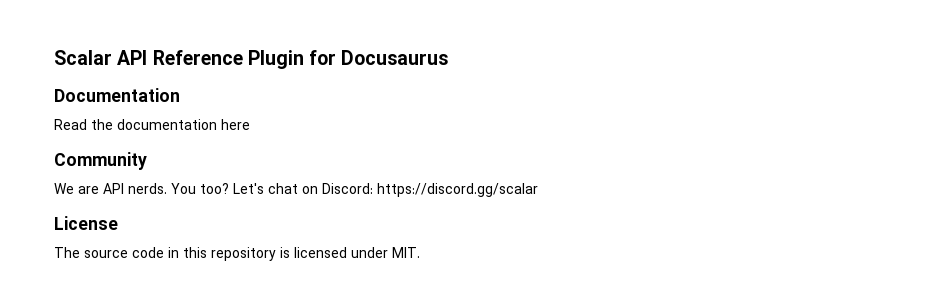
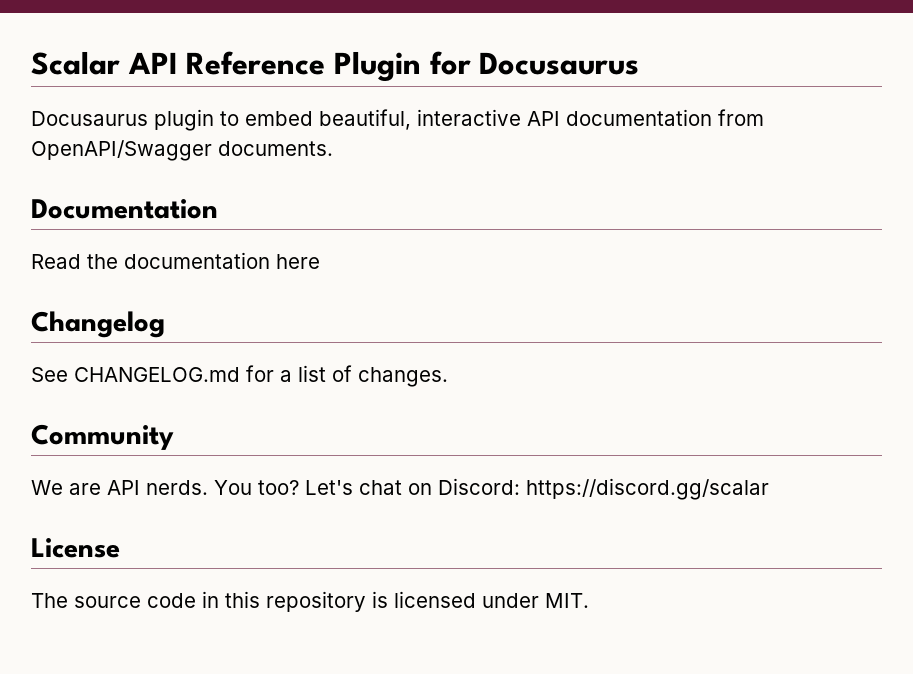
(449, 57) none -> [31,109,764,131] [31,140,333,161] // Docusaurus plugin to embed beautiful, interactive API documentation from OpenAPI/Swagger documents.
(250, 124) none -> [31,311,165,338] [31,365,448,387] // Changelog // See CHANGELOG.md for a list of changes.

